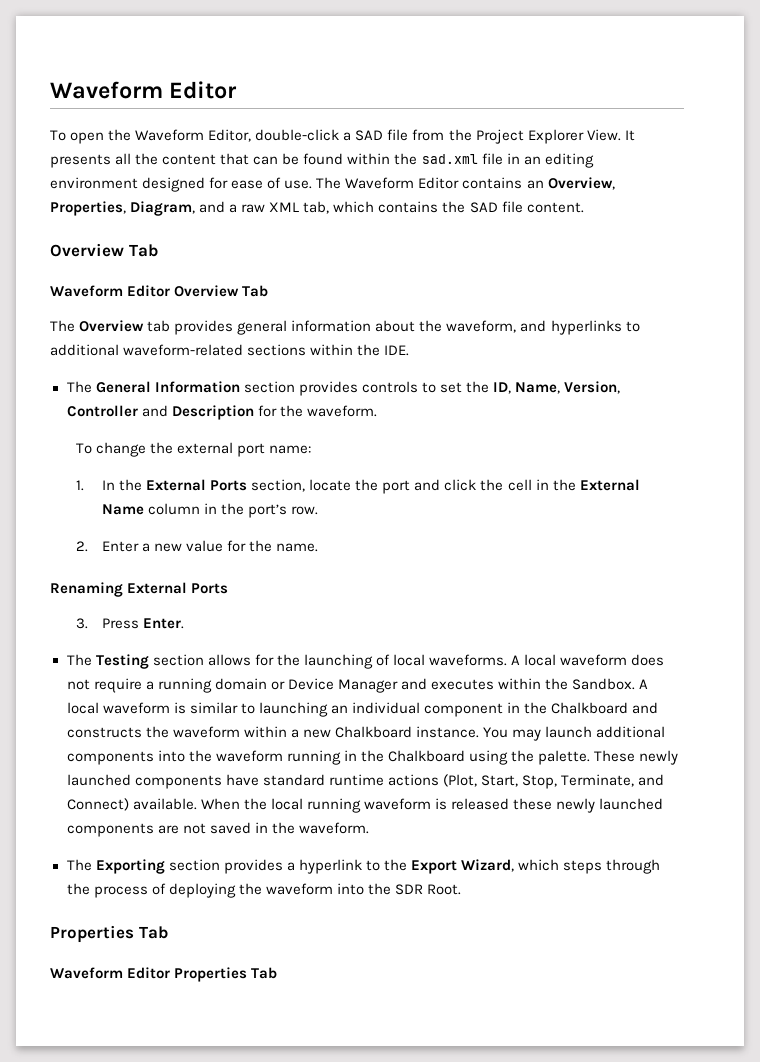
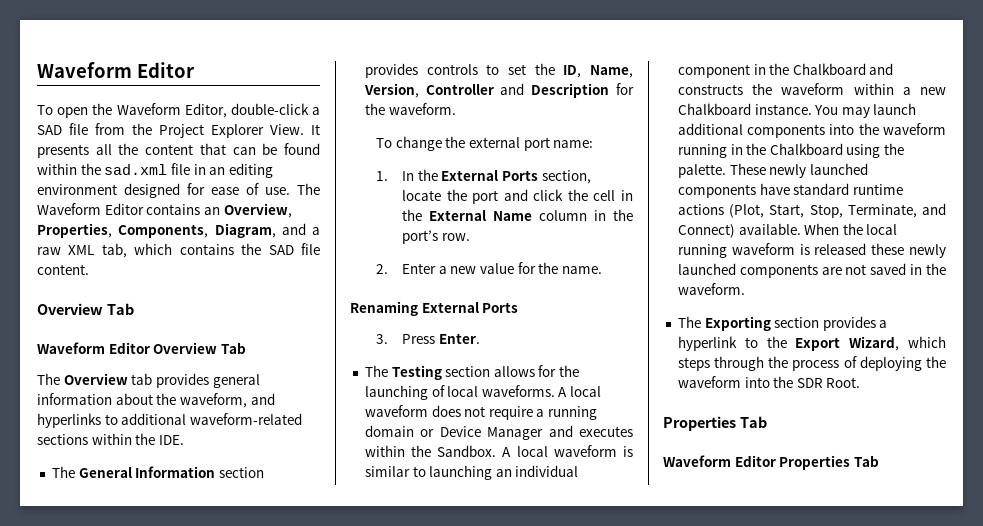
(126, 208) none -> [118,224,209,238] Components,

